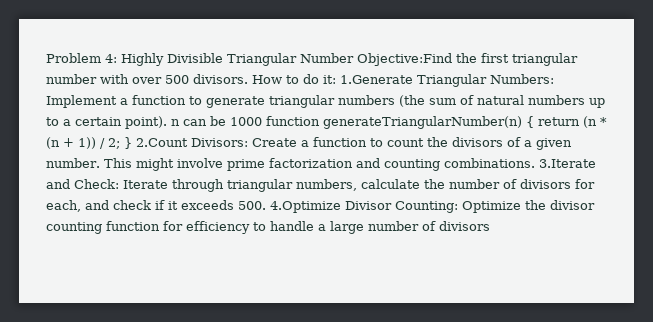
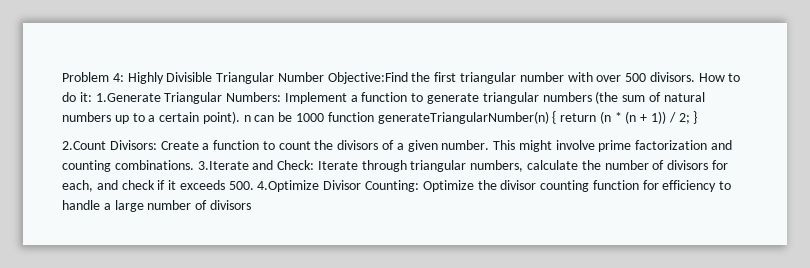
(132, 143) none -> (698, 117) //

